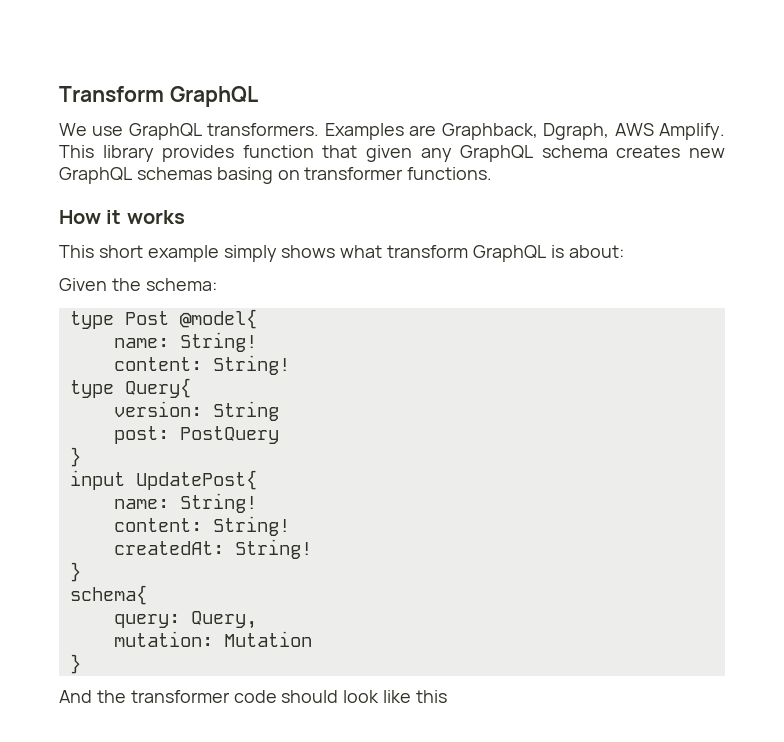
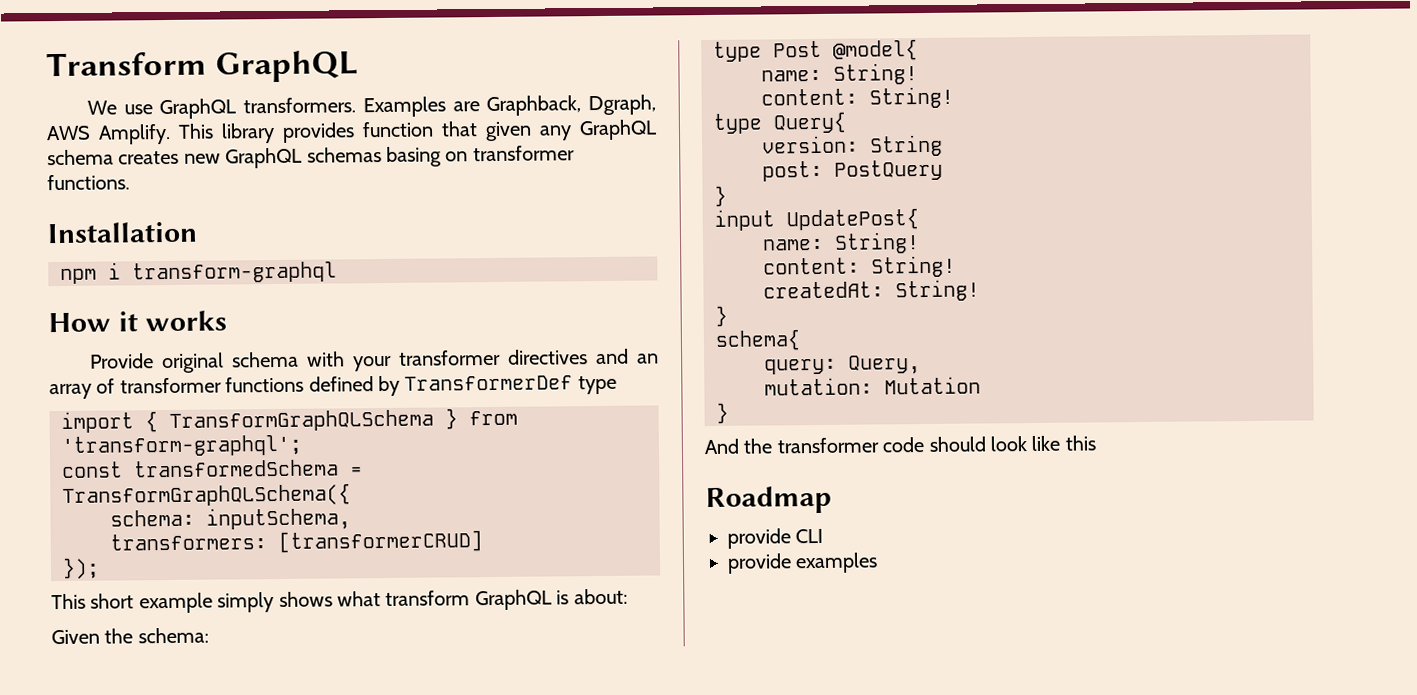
(493, 173) none -> [47,221,197,244] [60,261,337,284] // Installation // npm i transform-graphql
(185, 217) none -> [90,348,659,374] [49,375,617,400] [61,408,518,433] [61,434,302,457] [62,459,363,478] [62,483,351,507] [110,507,351,531] [110,530,483,553] [62,557,100,579] // Provide original schema with your transformer directives and an array of transformer functions defined by TransformerDef type // import { TransformGraphQLSchema } from 'transform-graphql'; // const transformedSchema = TransformGraphQLSchema({ // schema: inputSchema, // transformers: [transformerCRUD] // });
(448, 696) none -> [705,485,832,515] [727,528,824,549] [727,552,879,574] // Roadmap // provide CLI // provide examples

